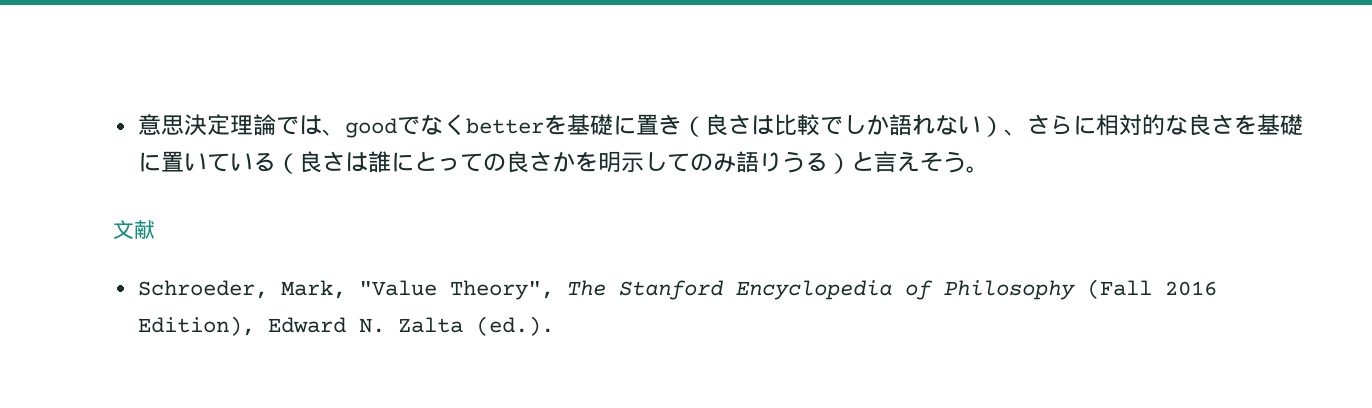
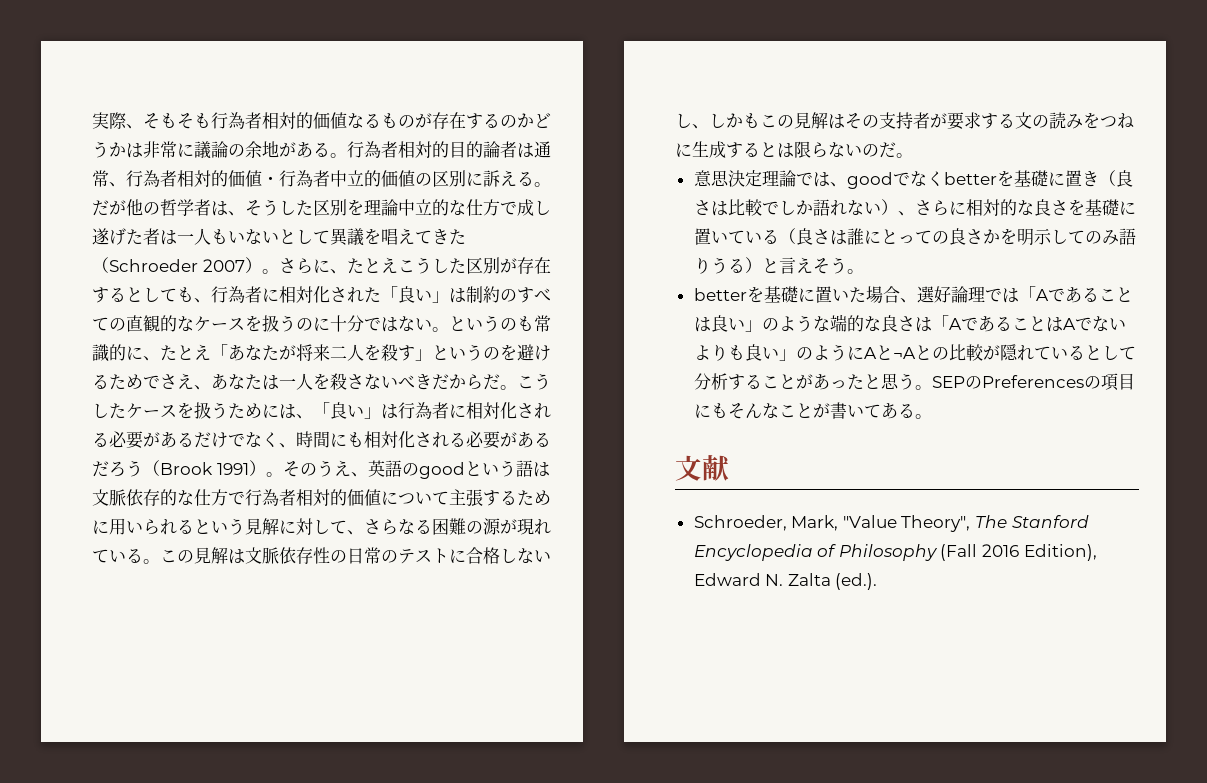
(137, 124) none -> [92,112,551,129] [92,141,551,159] [92,170,551,187] [92,199,551,216] [92,228,466,246] [92,257,551,274] [92,286,551,303] [92,315,551,332] [92,344,551,362] [92,373,551,390] [92,402,551,419] [92,431,551,449] [92,460,550,479] [92,489,551,507] [92,518,551,535] [92,547,551,564] [675,112,1134,130] [675,141,913,158] 実際、そもそも行為者相対的価値なるものが存在するのかどうかは非常に議論の余地がある。行為者相対的目的論者は通常、行為者相対的価値・行為者中立的価値の区別に訴える。だが他の哲学者は、そうした区別を理論中立的な仕方で成し遂げた者は一人もいないとして異議を唱えてきた（Schroeder 2007）。さらに、たとえこうした区別が存在するとしても、行為者に相対化された「良い」は制約のすべての直観的なケースを扱うのに十分ではない。というのも常識的に、たとえ「あなたが将来二人を殺す」というのを避けるためでさえ、あなたは一人を殺さないべきだからだ。こうしたケースを扱うためには、「良い」は行為者に相対化される必要があるだけでなく、時間にも相対化される必要があるだろう（Brook 1991）。そのうえ、英語のgoodという語は文脈依存的な仕方で行為者相対的価値について主張するために用いられるという見解に対して、さらなる困難の源が現れている。この見解は文脈依存性の日常のテストに合格しないし、しかもこの見解はその支持者が要求する文の読みをつねに生成するとは限らないのだ。 //
(989, 169) none -> [693,286,1133,303] [693,314,1126,332] [693,344,1136,361] [693,373,1135,391] [693,402,932,419] // betterを基礎に置いた場合、選好論理では「Aであることは良い」のような端的な良さは「AであることはAでないよりも良い」のようにAと¬Aとの比較が隠れているとして分析することがあったと思う。SEPのPreferencesの項目にもそんなことが書いてある。

